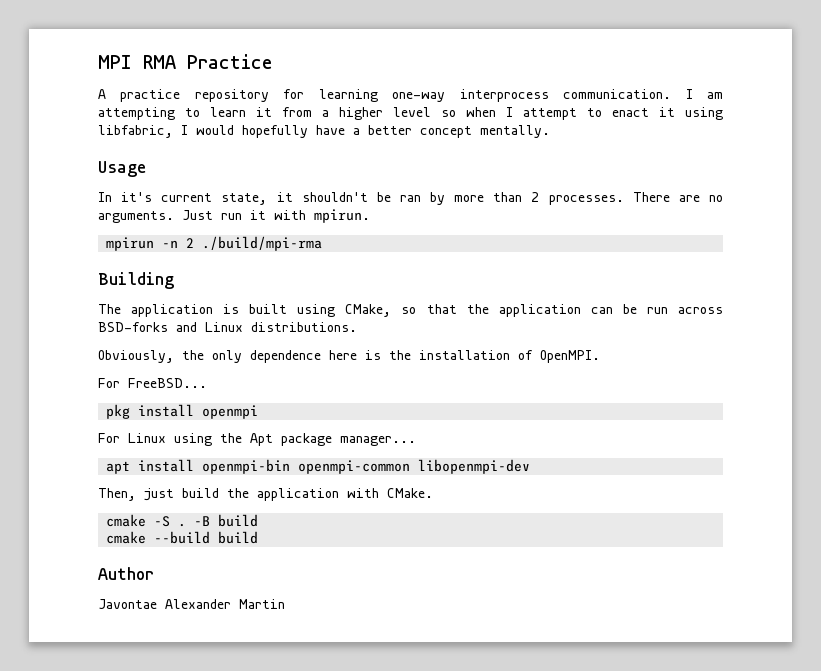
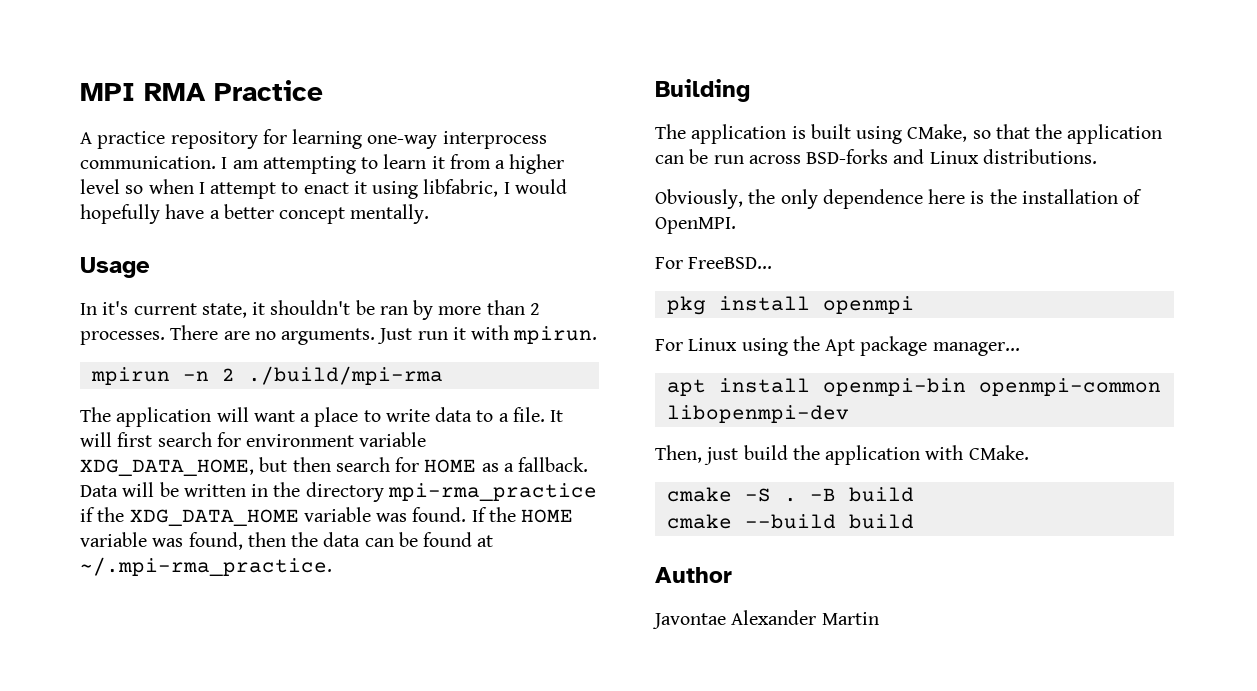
(323, 243) none -> [80,407,564,427] [80,432,427,447] [80,457,589,476] [80,482,597,502] [80,507,574,526] [80,532,494,550] [80,557,332,576] // The application will want a place to write data to a file. It will first search for environment variable XDG_DATA_HOME, but then search for HOME as a fallback. Data will be written in the directory mpi-rma_practice if the XDG_DATA_HOME variable was found. If the HOME variable was found, then the data can be found at ~/.mpi-rma_practice.

